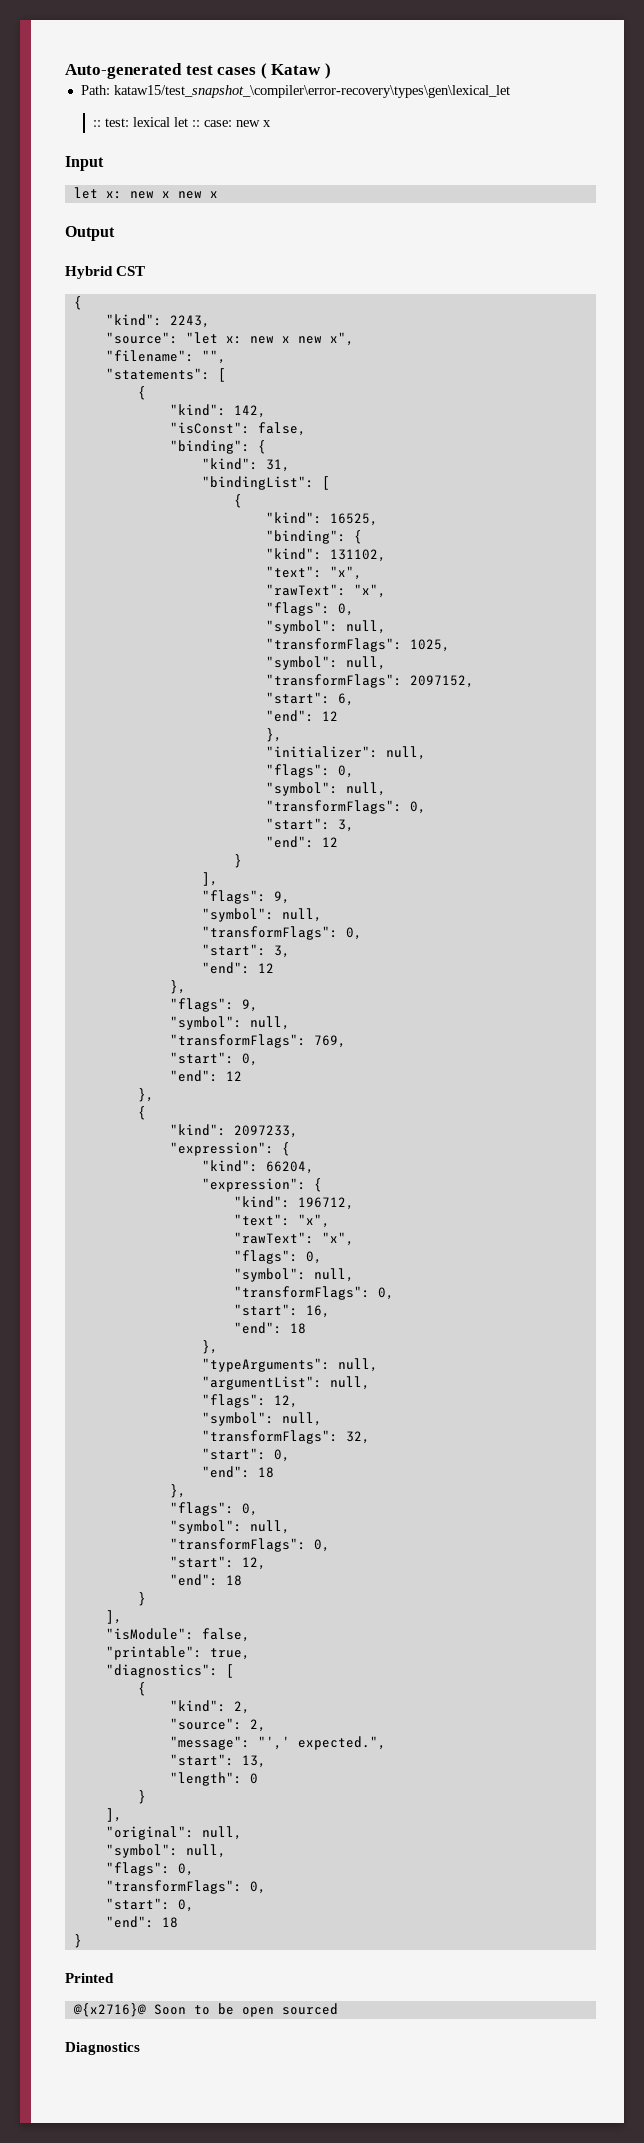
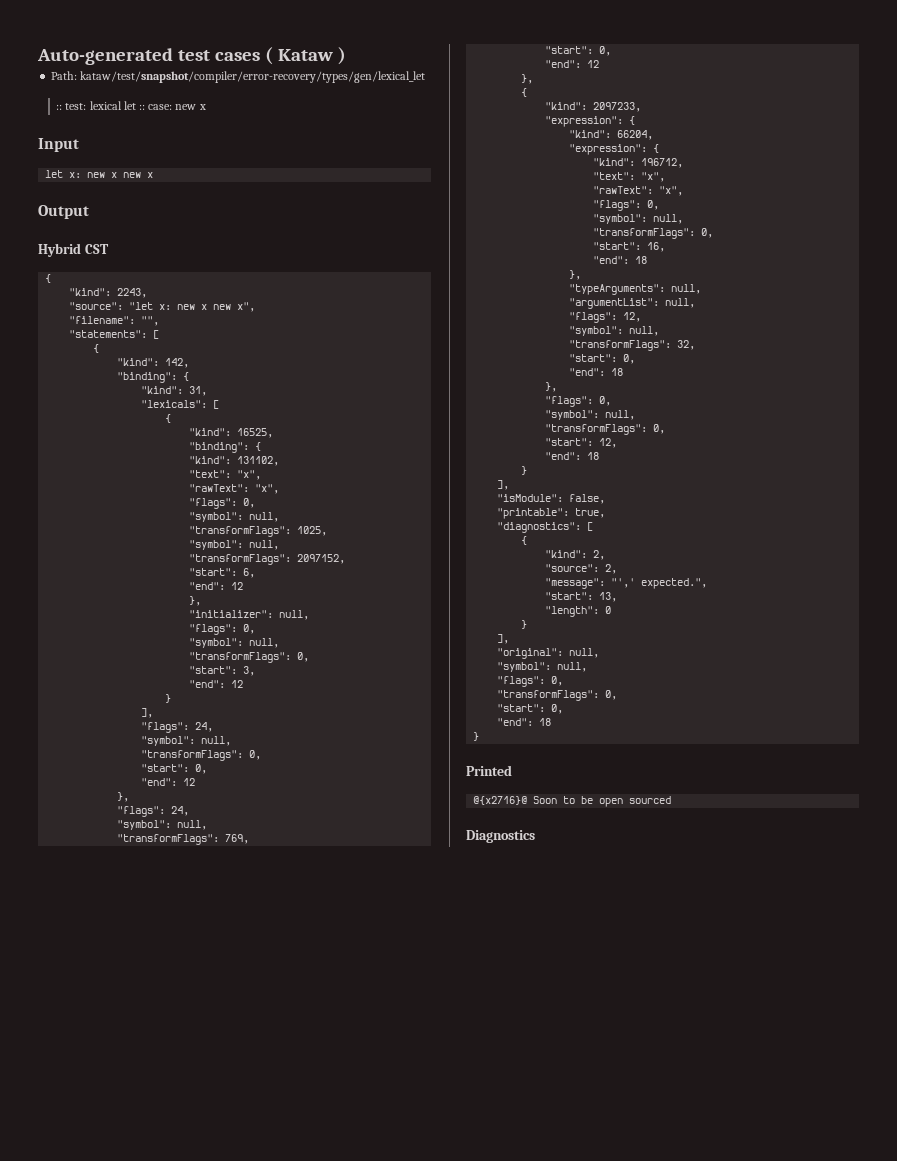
[113,85,510,98] kataw15/test_snapshot_\compiler\error-recovery\types\gen\lexical_let -> [80,71,426,83] kataw/test/snapshot/compiler/error-recovery/types/gen/lexical_let
[169,422,306,436] // "isConst": false, -> (190, 363) none
[201,476,314,490] "bindingList": -> [141,400,208,408] "lexicals":
[273,891,290,904] [201,908,322,922] [201,926,362,940] [201,944,290,958] 9, // "symbol": null, // "transformFlags": 0, // "start": 3, -> [195,722,214,732] [141,736,232,746] [141,750,262,761] [141,764,208,774] 24, // "symbol": null, // "transformFlags": 0, // "start": 0,
[241,999,258,1012] 9, -> [171,806,190,816] 24,

